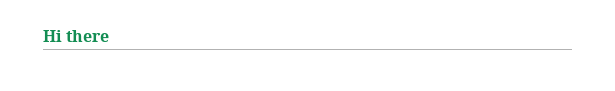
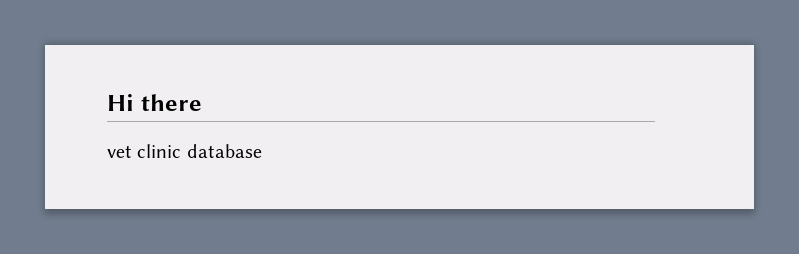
(110, 36) none -> [107,144,262,158] // vet clinic database

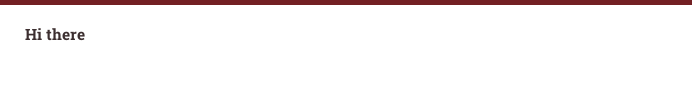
[107,144,262,158] // vet clinic database -> (86, 34) none

